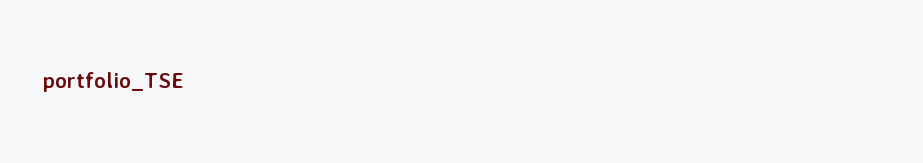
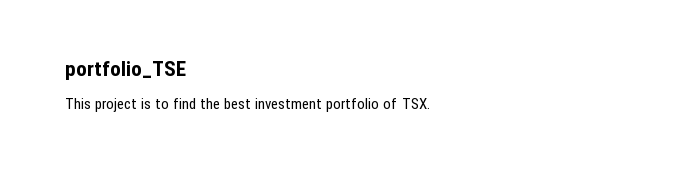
(184, 82) none -> [65,98,430,112] // This project is to find the best investment portfolio of TSX.

